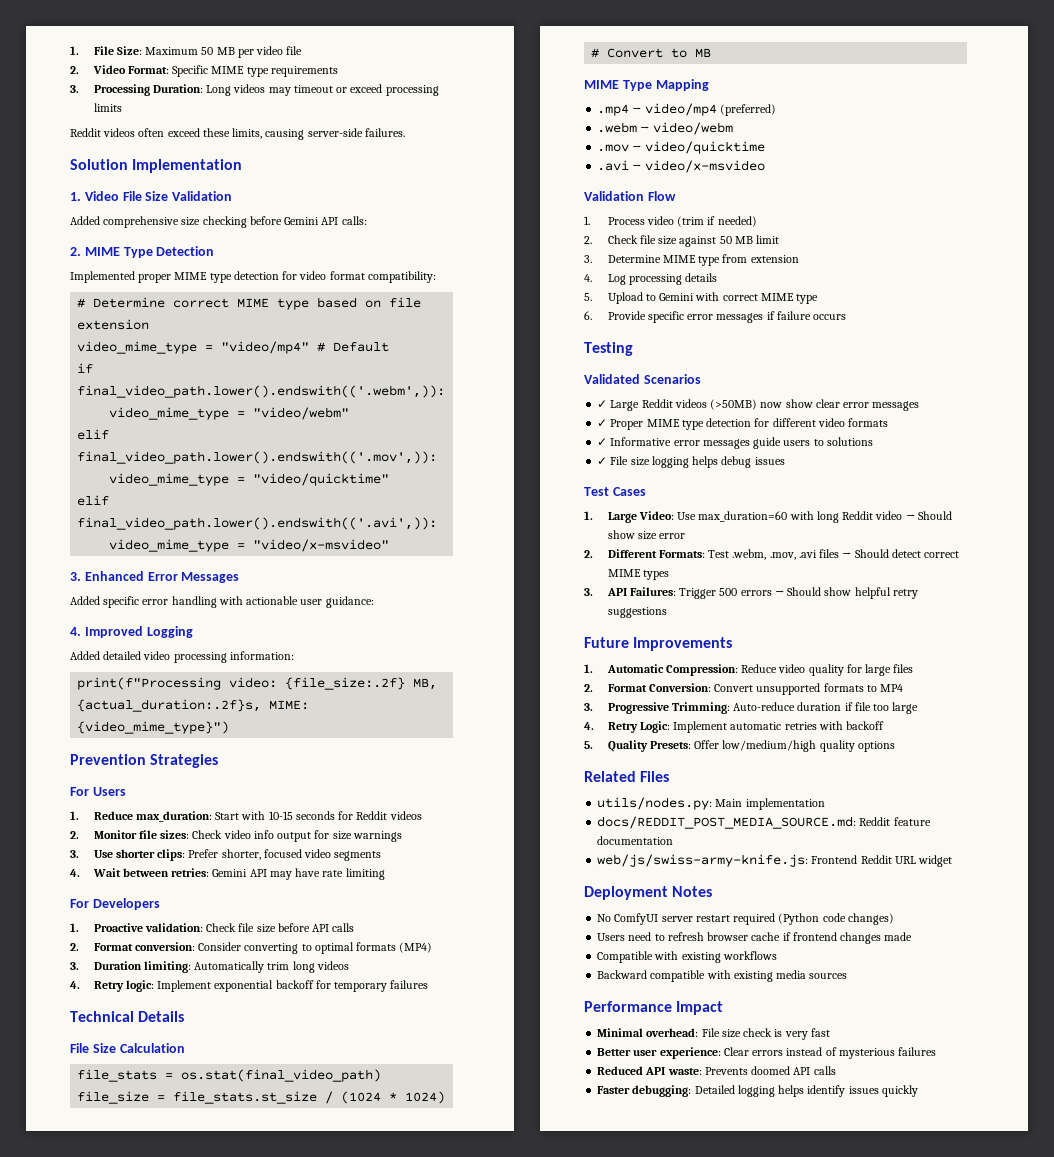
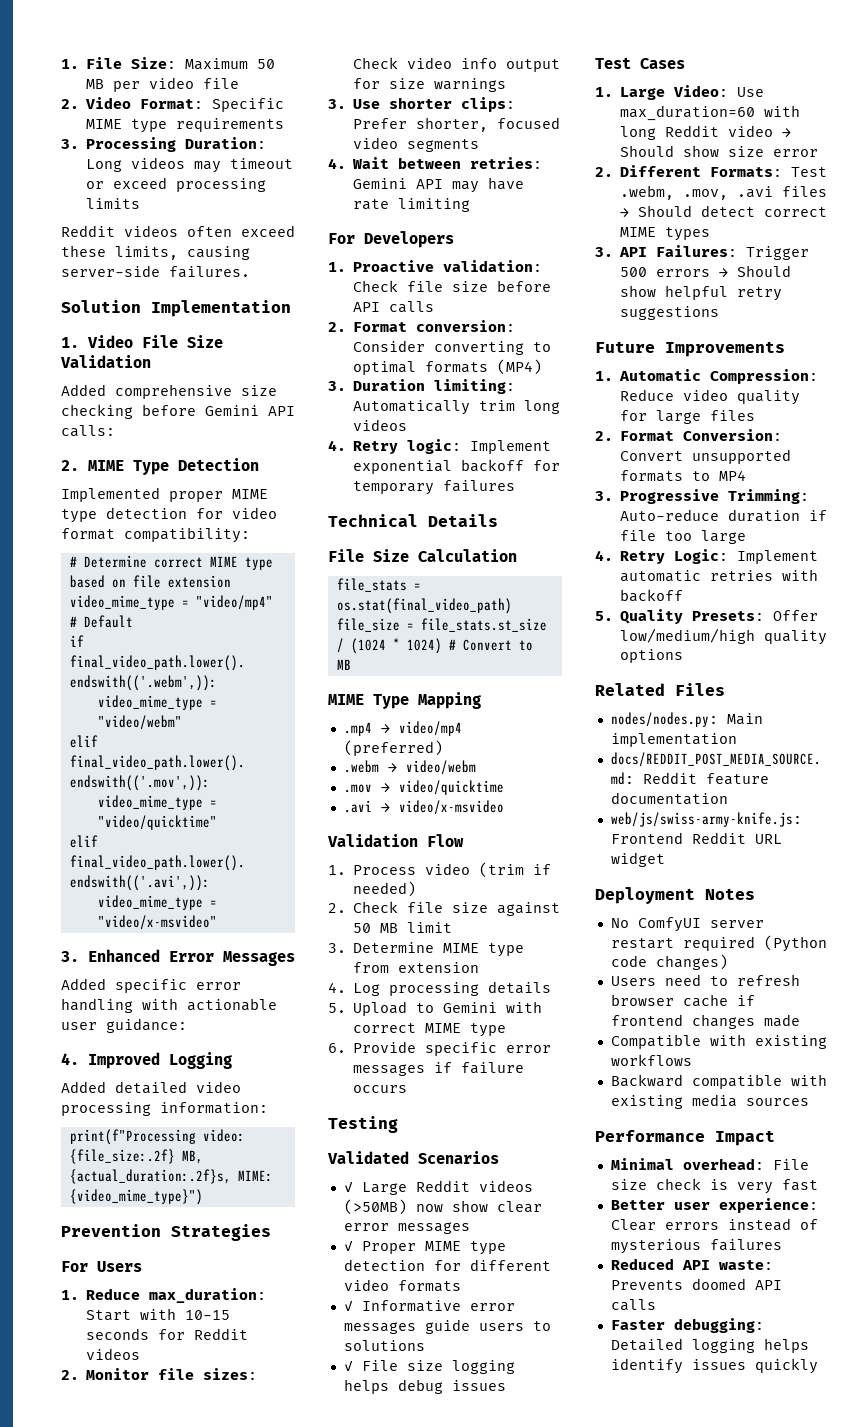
[597,797,713,810] utils/nodes.py: -> [610,712,718,727] nodes/nodes.py:

